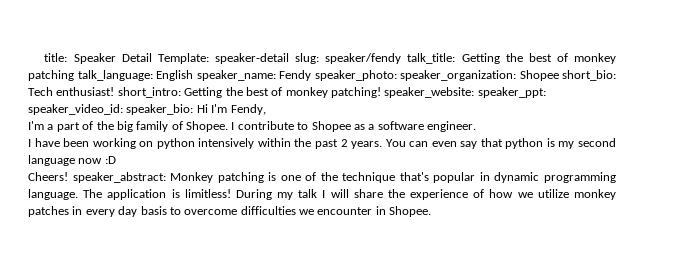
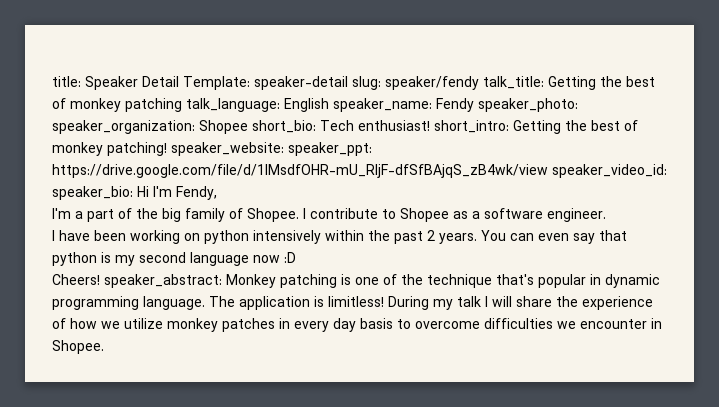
(546, 92) none -> [52,164,548,178] https://drive.google.com/file/d/1lMsdfOHR-mU_RljF-dfSfBAjqS_zB4wk/view

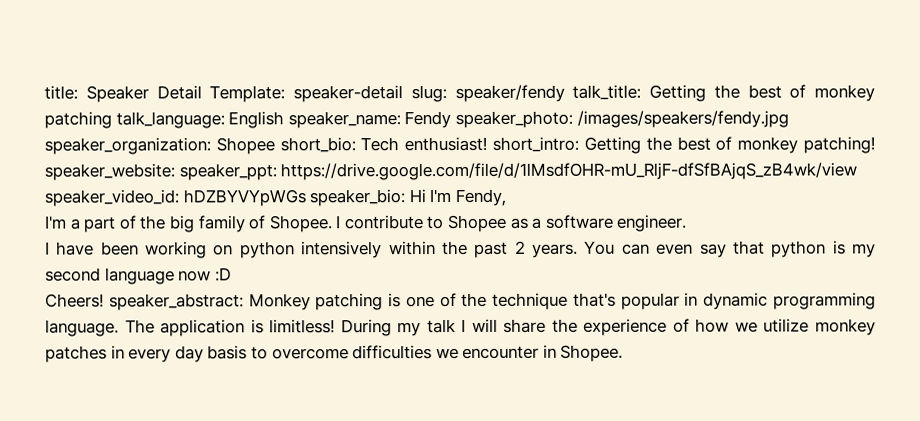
(578, 105) none -> [576,110,789,128] /images/speakers/fendy.jpg
(667, 171) none -> [182,189,306,207] hDZBYVYpWGs

